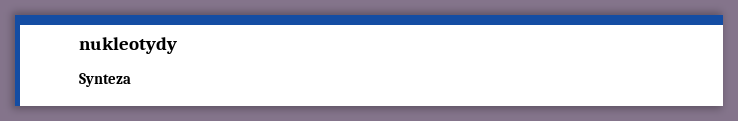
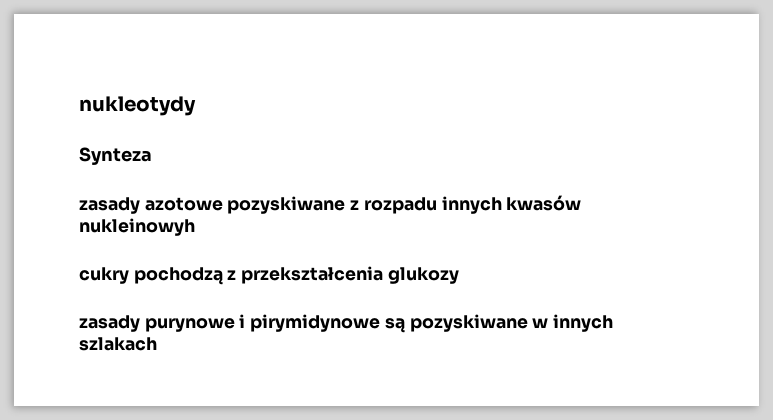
(131, 80) none -> [79,195,582,214] [79,218,195,236] [79,266,459,285] [79,314,614,333] [79,337,157,351] // zasady azotowe pozyskiwane z rozpadu innych kwasów nukleinowyh // cukry pochodzą z przekształcenia glukozy // zasady purynowe i pirymidynowe są pozyskiwane w innych szlakach

